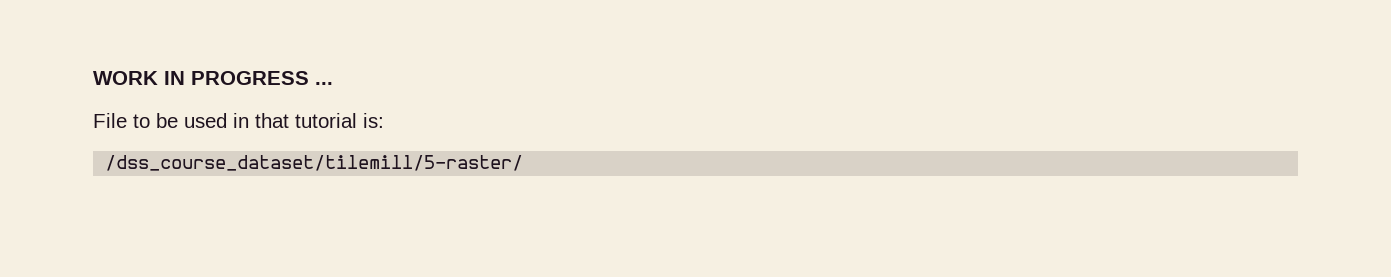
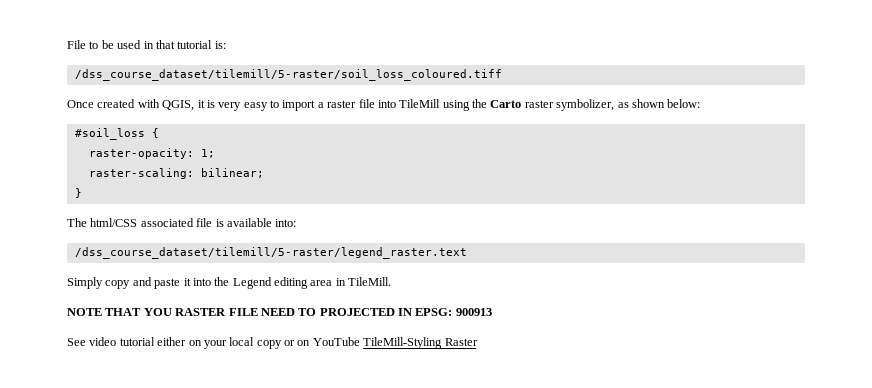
[93,71,333,85] WORK IN PROGRESS ... // -> (67, 44) none
[105,155,524,171] /dss_course_dataset/tilemill/5-raster/ -> [74,69,502,81] [67,99,701,111] [74,128,159,140] [88,148,215,159] [88,168,264,179] [74,188,82,198] [67,218,297,227] [74,247,467,259] [67,277,392,289] [67,308,492,316] [67,337,478,349] /dss_course_dataset/tilemill/5-raster/soil_loss_coloured.tiff // Once created with QGIS, it is very easy to import a raster file into TileMill using the Carto raster symbolizer, as shown below: // #soil_loss { // raster-opacity: 1; // raster-scaling: bilinear; // } // The html/CSS associated file is available into: // /dss_course_dataset/tilemill/5-raster/legend_raster.text // Simply copy and paste it into the Legend editing area in TileMill. // NOTE THAT YOU RASTER FILE NEED TO PROJECTED IN EPSG: 900913 // See video tutorial either on your local copy or on YouTube TileMill-Styling Raster

